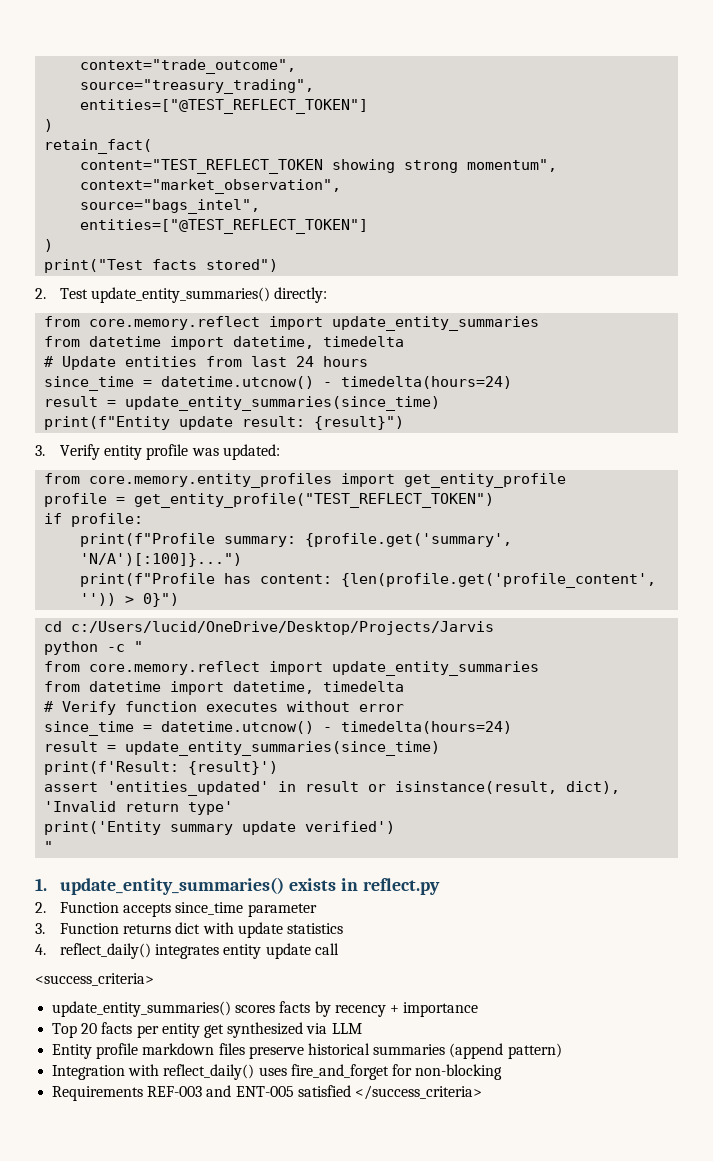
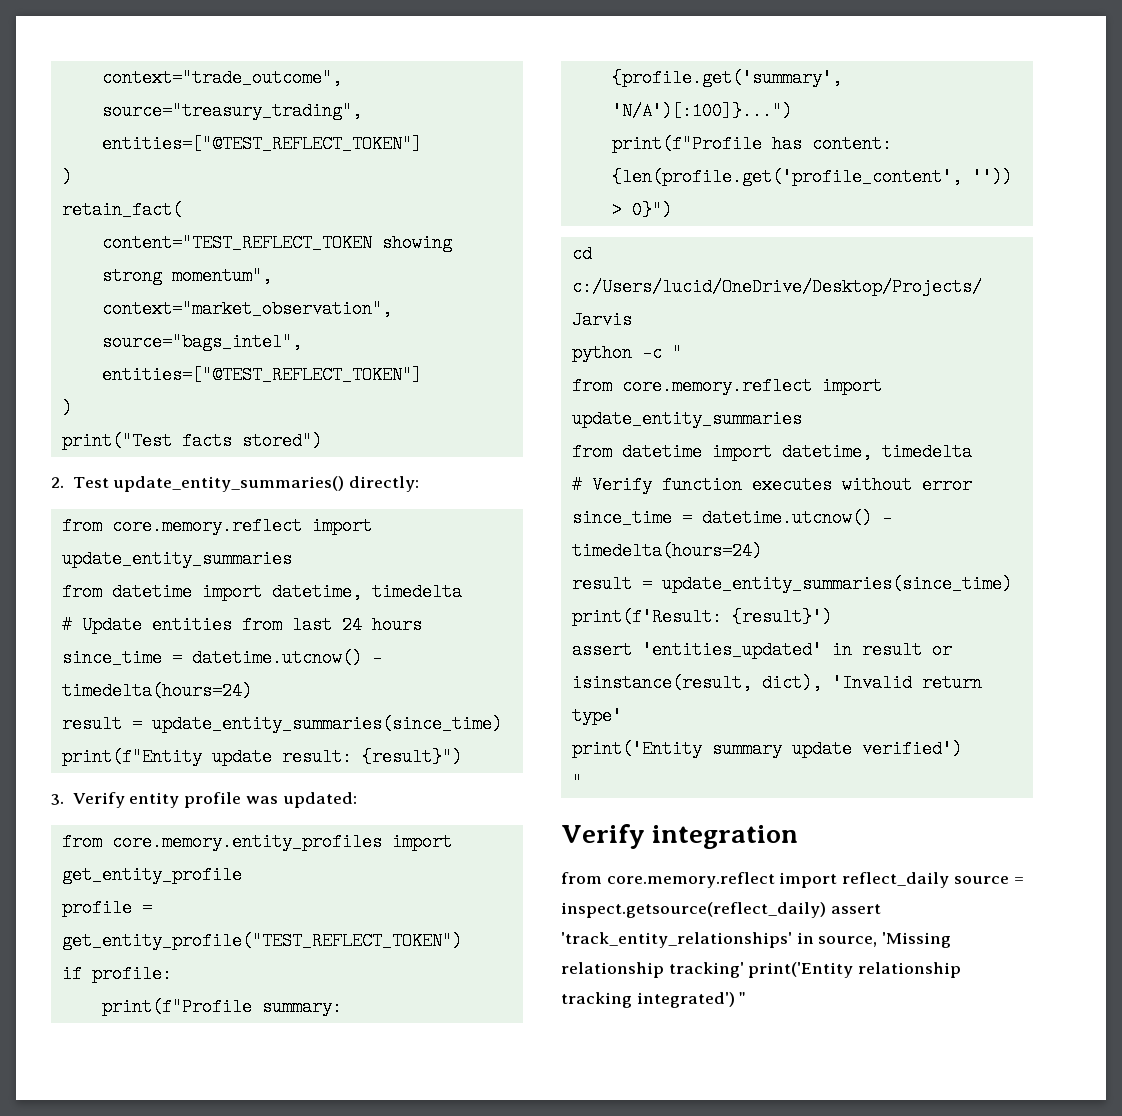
[35,877,440,895] [35,902,317,917] [35,922,344,938] [35,943,339,959] [35,973,154,986] [52,1001,479,1017] [52,1022,362,1038] [52,1043,562,1059] [52,1064,503,1080] [52,1085,482,1101] 1. update_entity_summaries() exists in reflect.py // 2. Function accepts since_time parameter // 3. Function returns dict with update statistics // 4. reflect_daily() integrates entity update call // <success_criteria> // update_entity_summaries() scores facts by recency + importance // Top 20 facts per entity get synthesized via LLM // Entity profile markdown files preserve historical summaries (append pattern) // Integration with reflect_daily() uses fire_and_forget for non-blocking // Requirements REF-003 and ENT-005 satisfied </success_criteria> -> [561,824,799,849] [561,872,1024,888] [561,902,881,918] [561,932,952,948] [561,962,962,978] [561,992,747,1008] Verify integration // from core.memory.reflect import reflect_daily source = inspect.getsource(reflect_daily) assert 'track_entity_relationships' in source, 'Missing relationship tracking' print('Entity relationship tracking integrated') "

